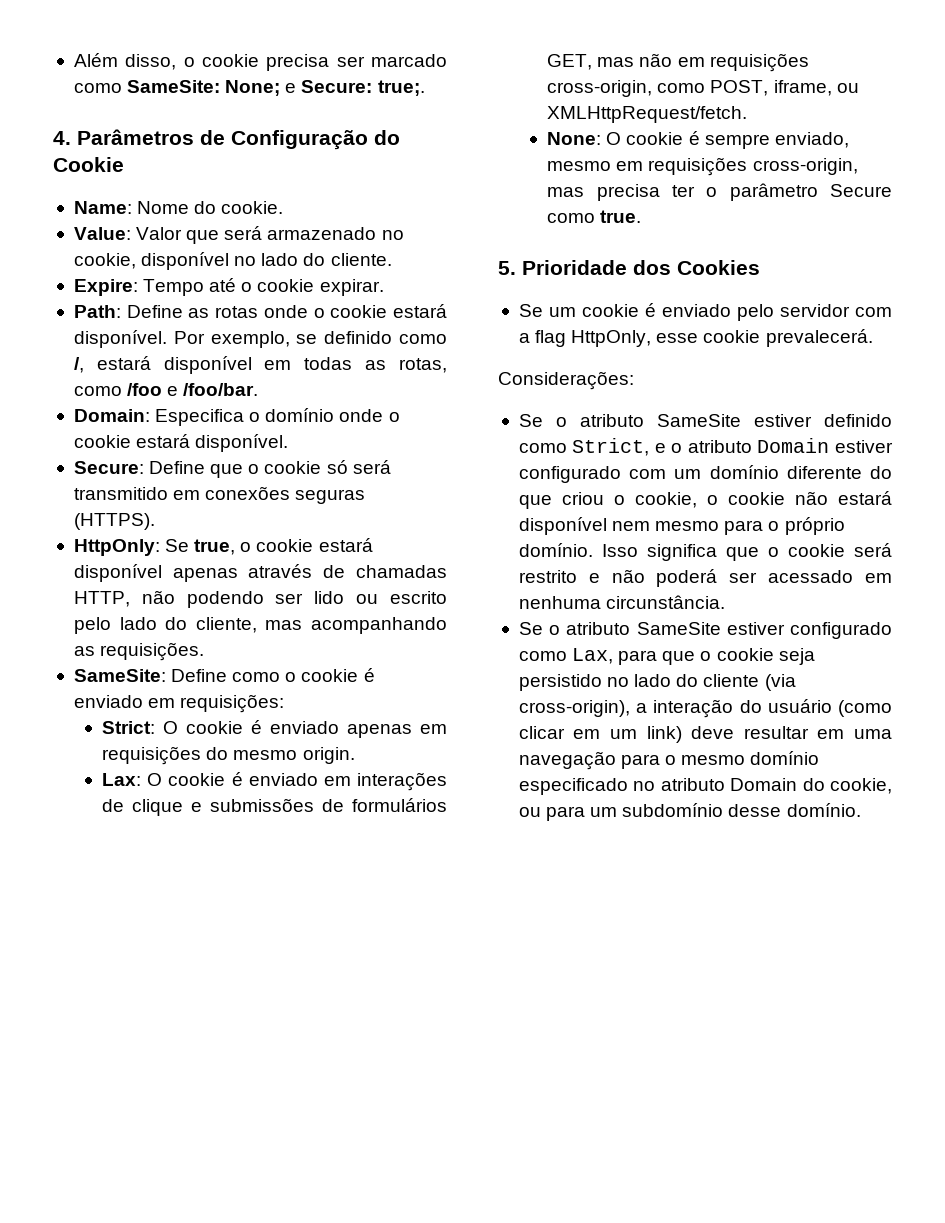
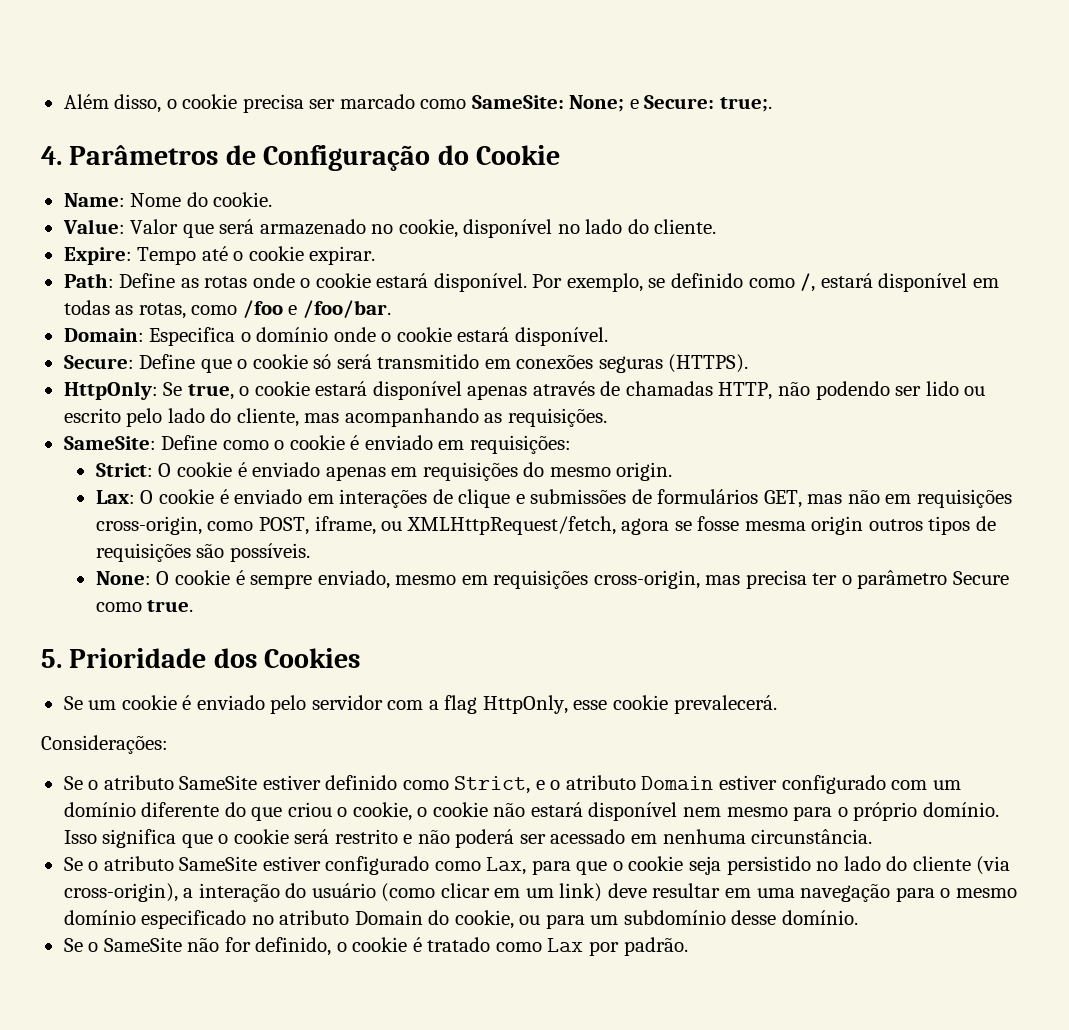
[547,106,748,123] XMLHttpRequest/fetch. -> [406,516,996,535] [95,543,310,562] XMLHttpRequest/fetch, agora se fosse mesma origin outros tipos de requisições são possíveis.
(861, 810) none -> [63,937,688,956] // Se o SameSite não for definido, o cookie é tratado como Lax por padrão.

